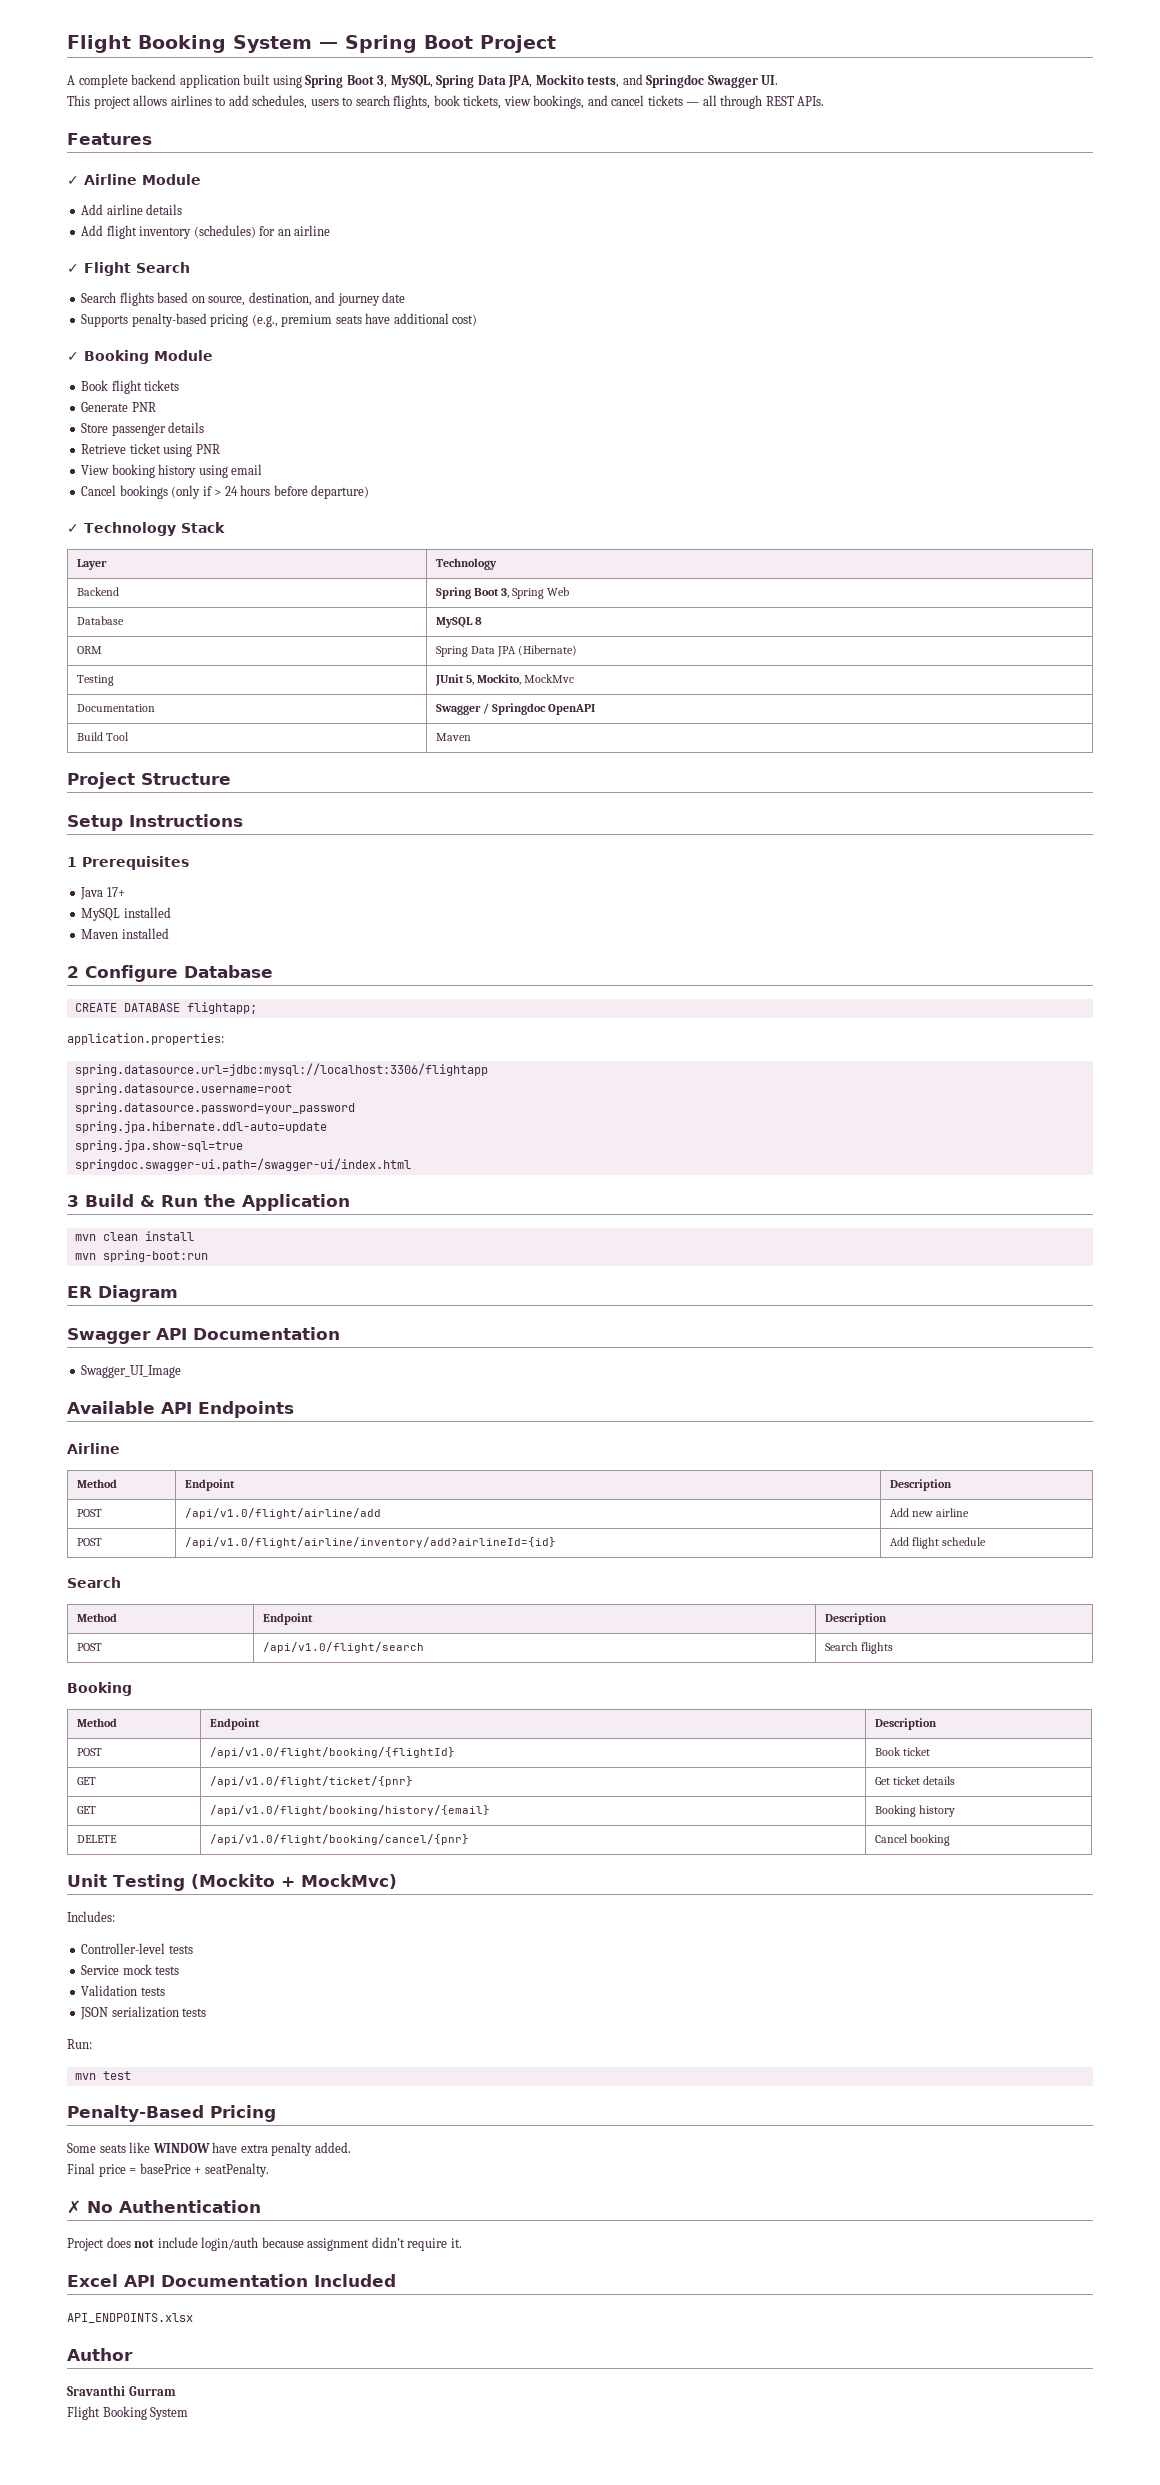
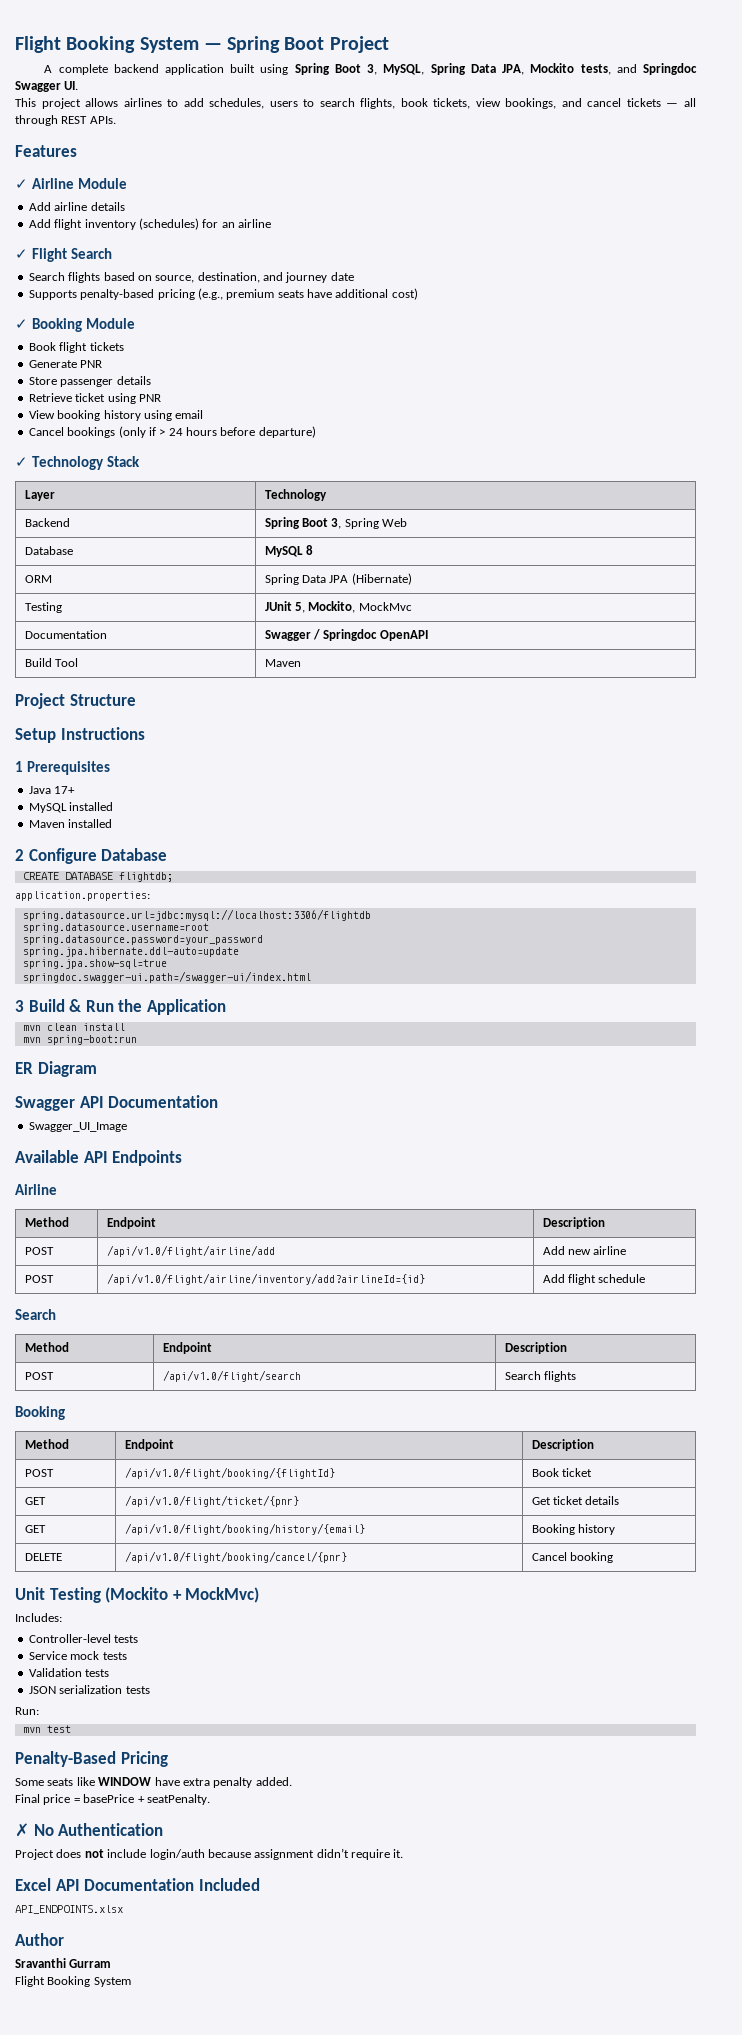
[186,1002,257,1014] flightapp; -> [118,872,173,882] flightdb;
[74,1063,488,1076] spring.datasource.url=jdbc:mysql://localhost:3306/flightapp -> [22,909,371,921] spring.datasource.url=jdbc:mysql://localhost:3306/flightdb

